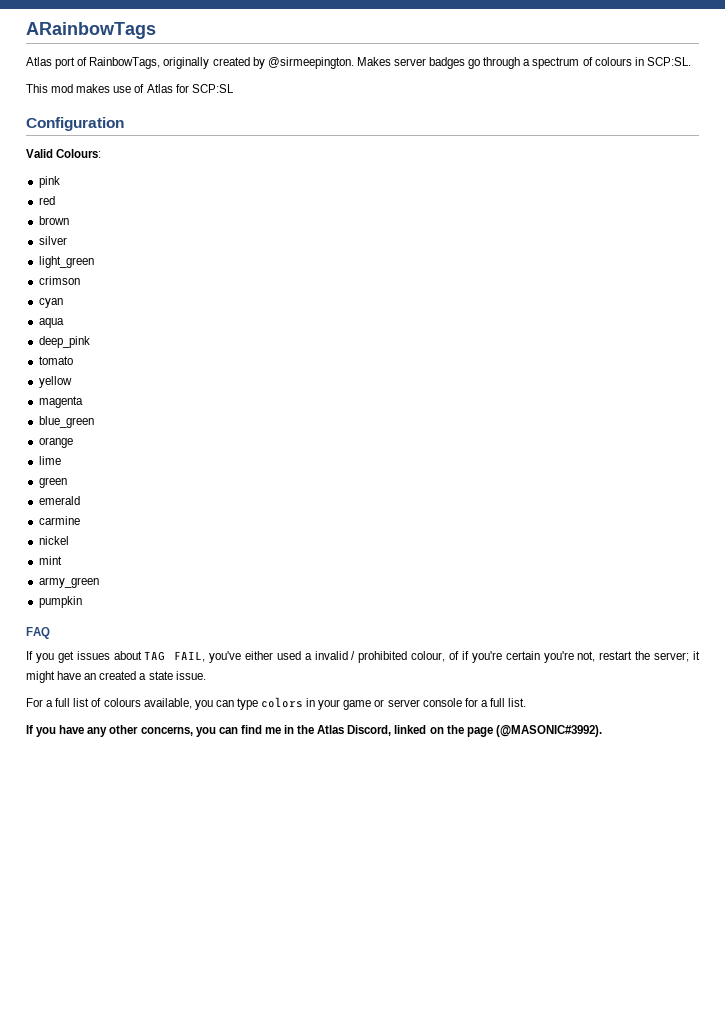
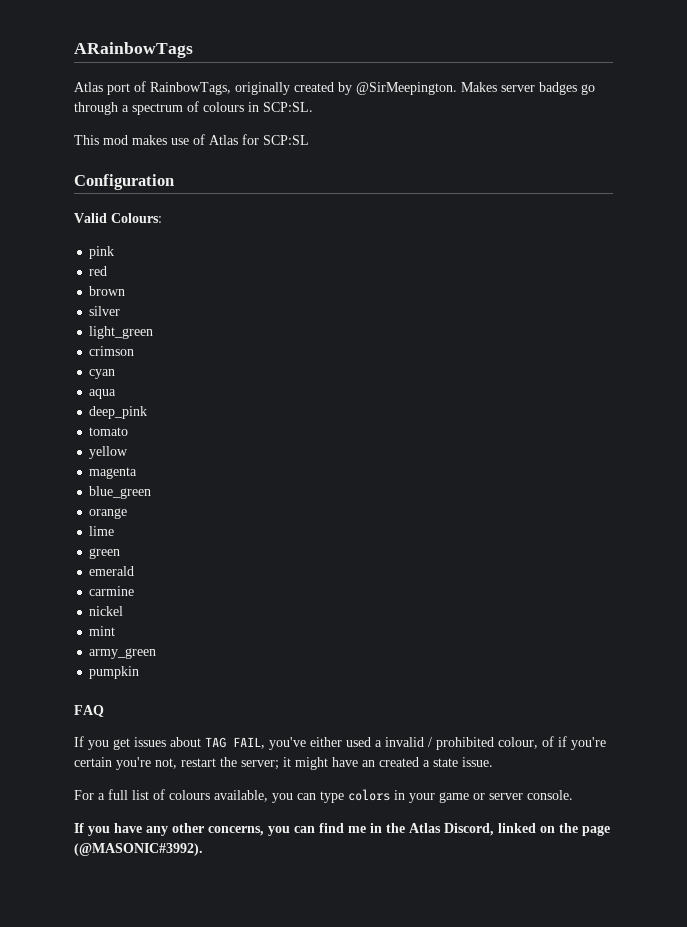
[267,57,354,69] @sirmeepington. -> [356,82,457,95] @SirMeepington.
[422,698,527,707] console for a full list. -> [527,790,573,800] console.

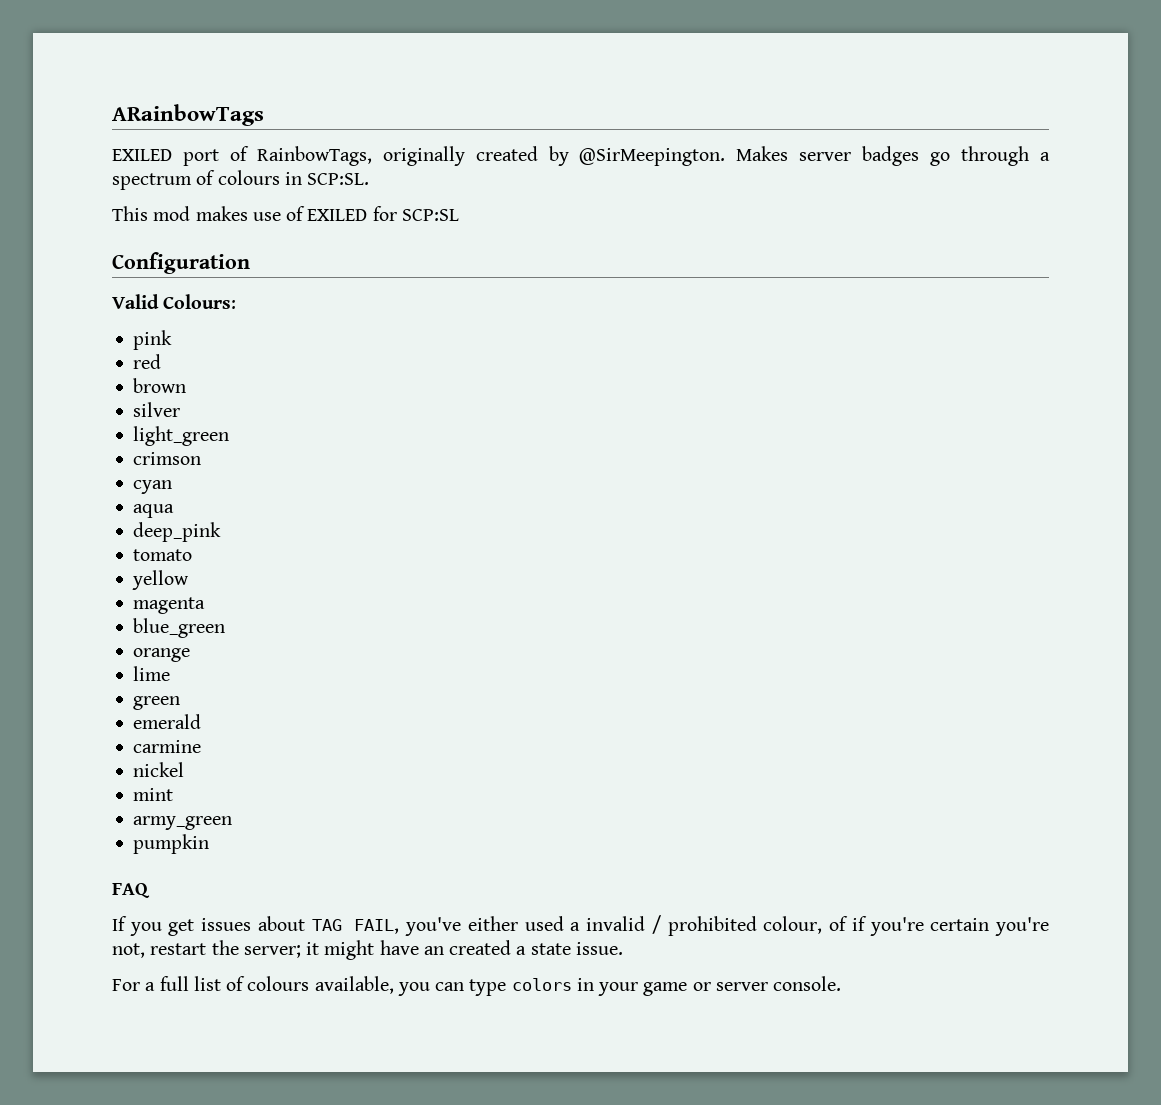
[74,82,103,92] Atlas -> [112,149,172,161] EXILED
[209,135,238,145] Atlas -> [307,209,368,221] EXILED
[74,823,610,836] [74,843,203,856] // If you have any other concerns, you can find me in the Atlas Discord, linked on the page (@MASONIC#3992). -> (842, 983) none

